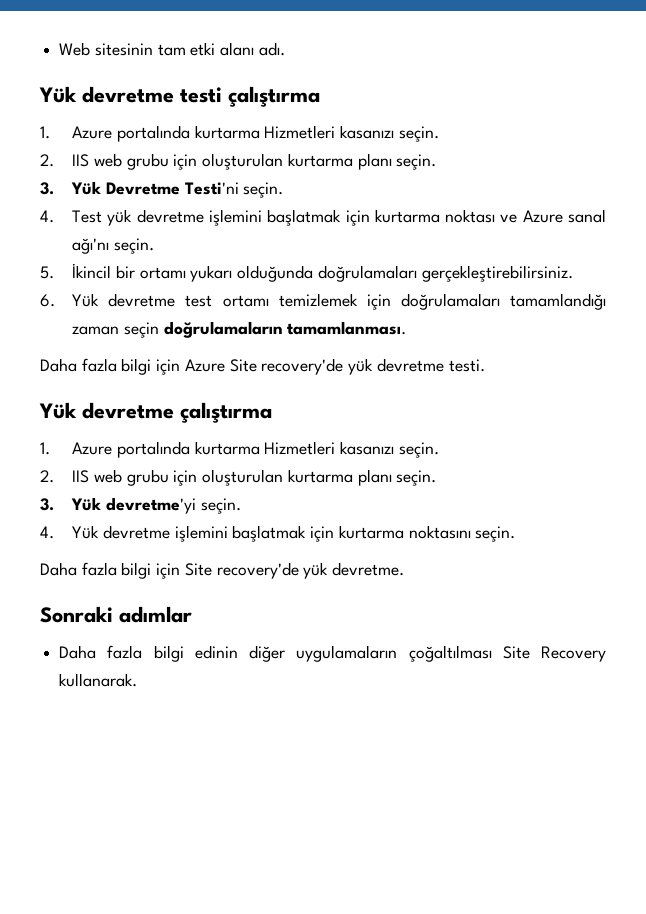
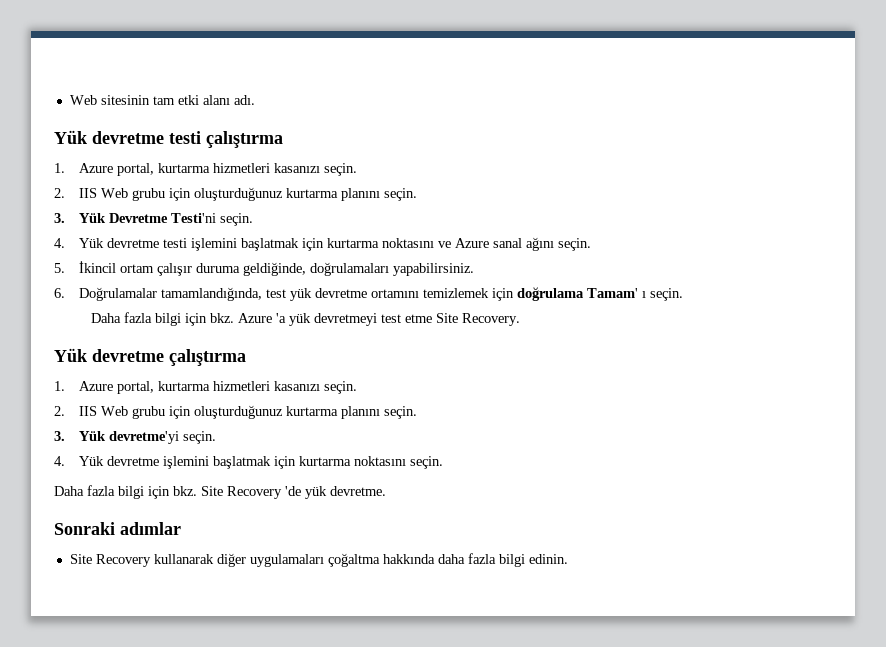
[116,125,439,142] [40,153,392,170] portalında kurtarma Hizmetleri kasanızı seçin. // 2. IIS web grubu için oluşturulan kurtarma planı -> [116,163,357,176] [54,187,380,201] portal, kurtarma hizmetleri kasanızı seçin. // 2. IIS Web grubu için oluşturduğunuz kurtarma planını
[72,209,496,226] Test yük devretme işlemini başlatmak için kurtarma noktası -> [78,238,434,251] Yük devretme testi işlemini başlatmak için kurtarma noktasını
[72,238,110,254] ağı'nı -> [525,237,554,251] ağını
[115,265,573,282] [40,293,606,310] [72,321,407,338] [40,358,485,375] bir ortamı yukarı olduğunda doğrulamaları gerçekleştirebilirsiniz. // 6. Yük devretme test ortamı temizlemek için doğrulamaları tamamlandığı zaman seçin doğrulamaların tamamlanması. // Daha fazla bilgi için Azure Site recovery'de yük devretme testi. -> [119,262,474,276] [54,287,683,301] [90,312,520,326] ortam çalışır duruma geldiğinde, doğrulamaları yapabilirsiniz. // 6. Doğrulamalar tamamlandığında, test yük devretme ortamını temizlemek için doğrulama Tamam' ı seçin. // Daha fazla bilgi için bkz. Azure 'a yük devretmeyi test etme Site Recovery.
[116,441,439,458] [40,469,392,486] portalında kurtarma Hizmetleri kasanızı seçin. // 2. IIS web grubu için oluşturulan kurtarma planı -> [116,381,357,394] [54,405,380,419] portal, kurtarma hizmetleri kasanızı seçin. // 2. IIS Web grubu için oluşturduğunuz kurtarma planını
[184,562,299,579] Site recovery'de -> [173,486,301,499] bkz. Site Recovery 'de
[59,645,606,662] [59,673,138,687] Daha fazla bilgi edinin diğer uygulamaların çoğaltılması Site Recovery kullanarak. -> [69,553,568,567] Site Recovery kullanarak diğer uygulamaları çoğaltma hakkında daha fazla bilgi edinin.

